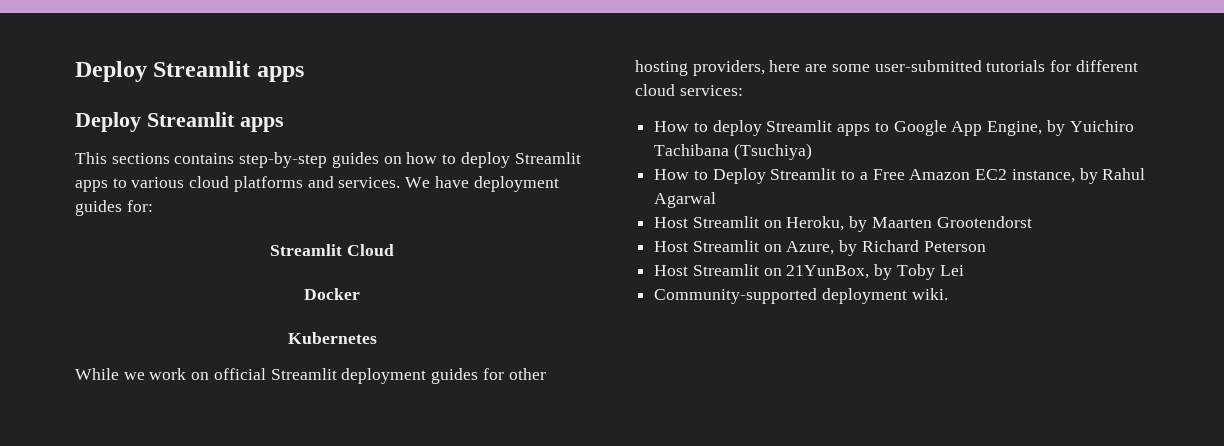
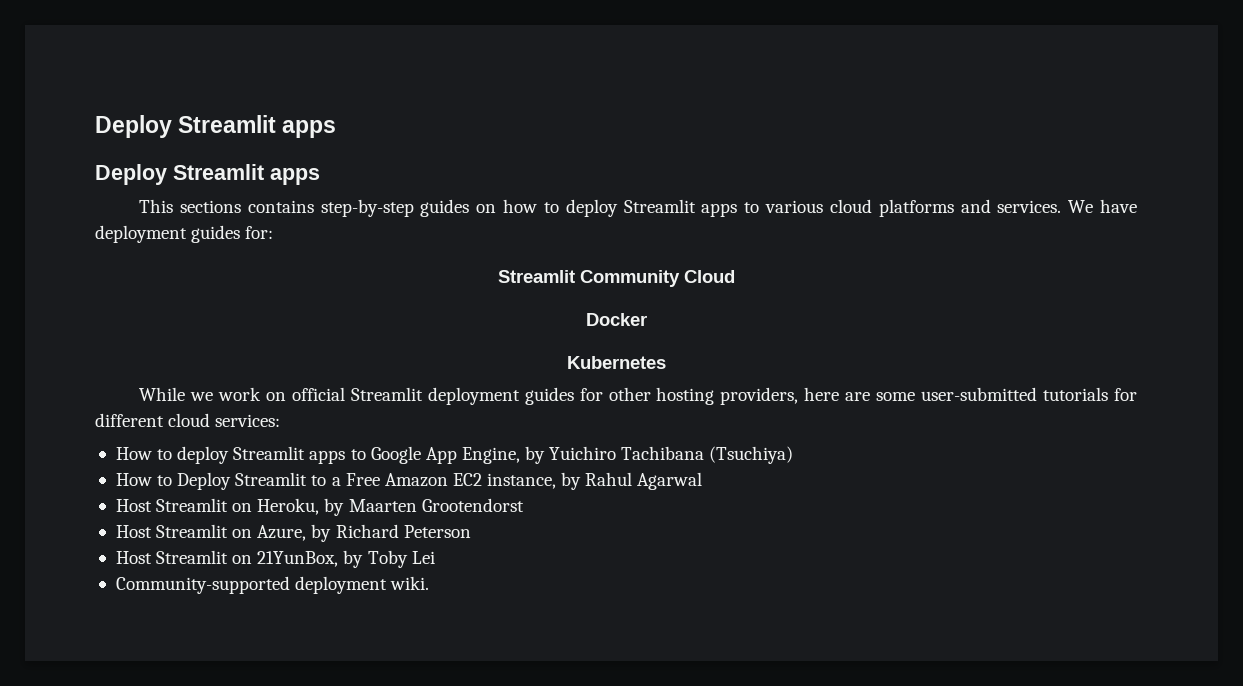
(343, 250) none -> [579,270,680,287] Community

